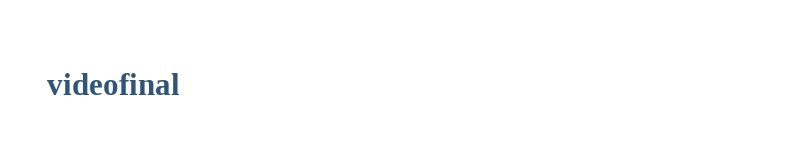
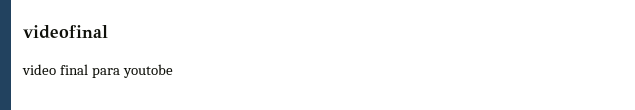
(180, 84) none -> [22,64,173,78] // video final para youtobe

